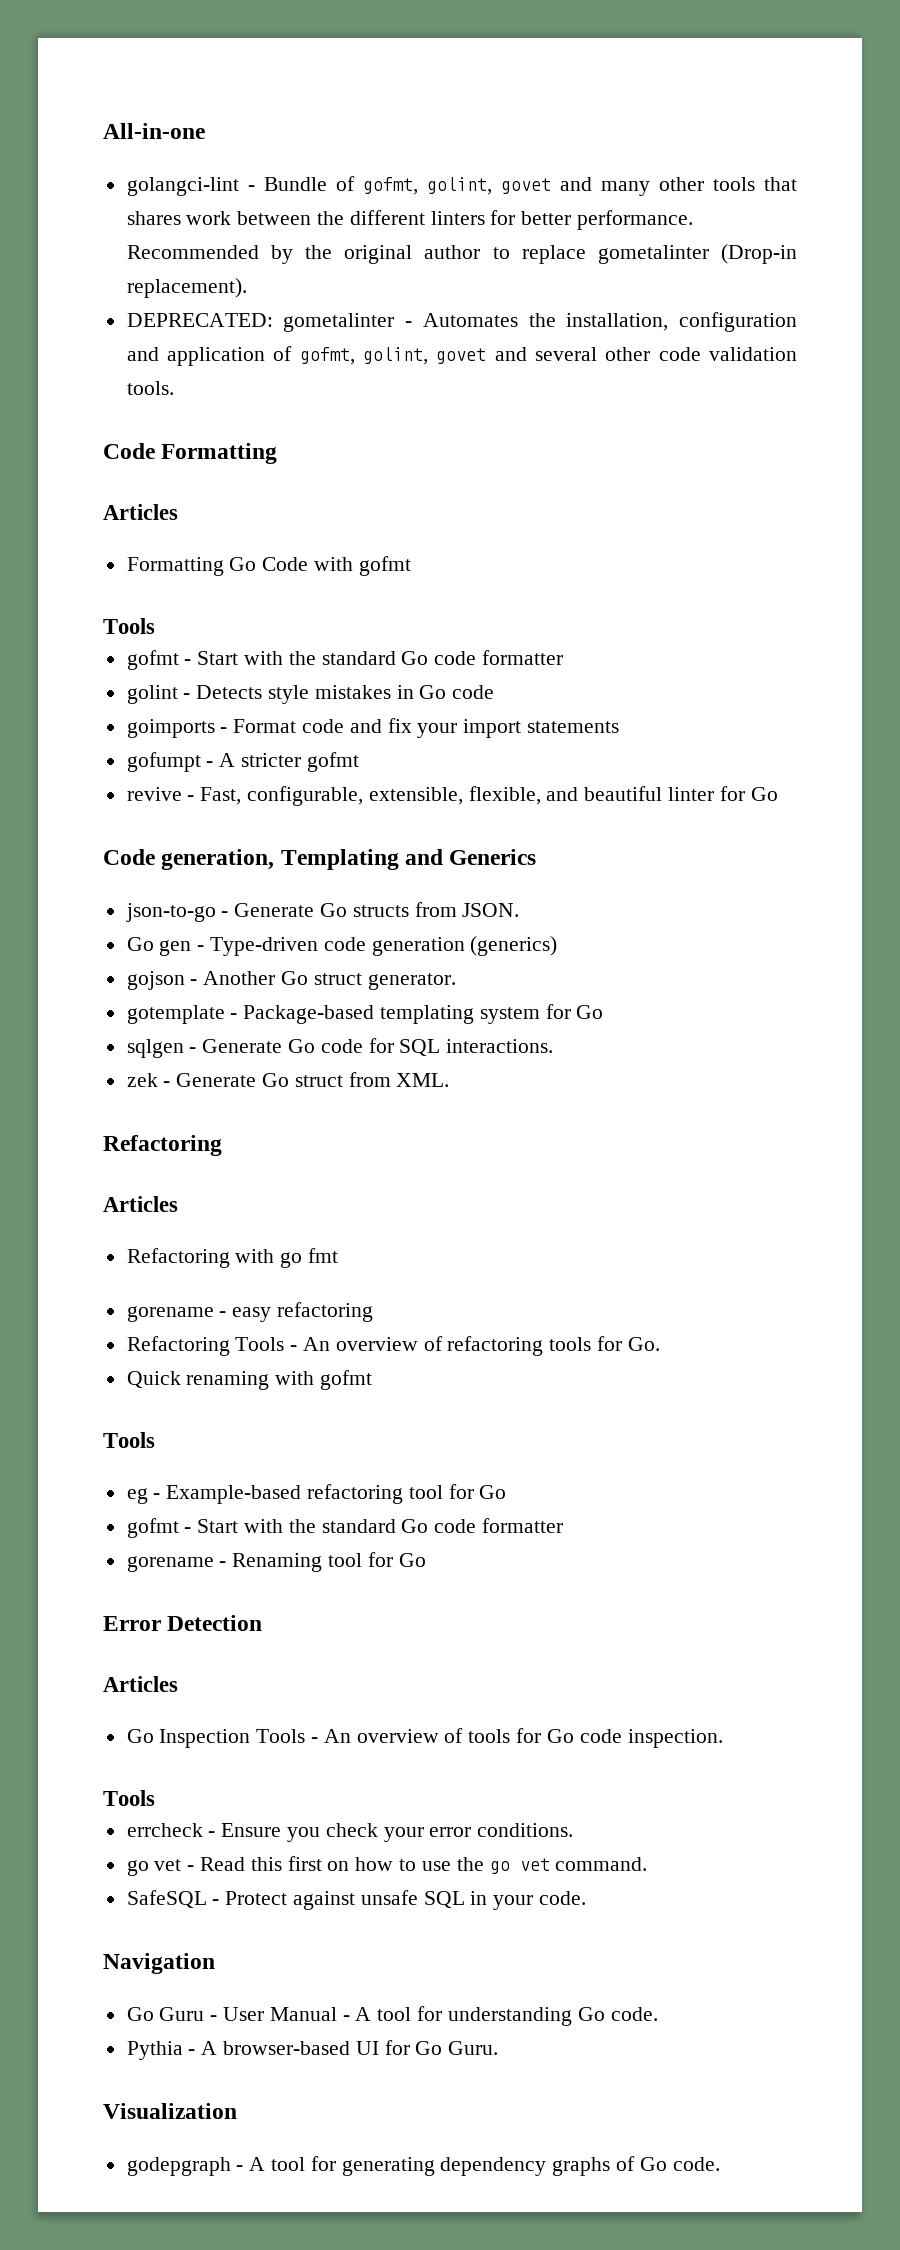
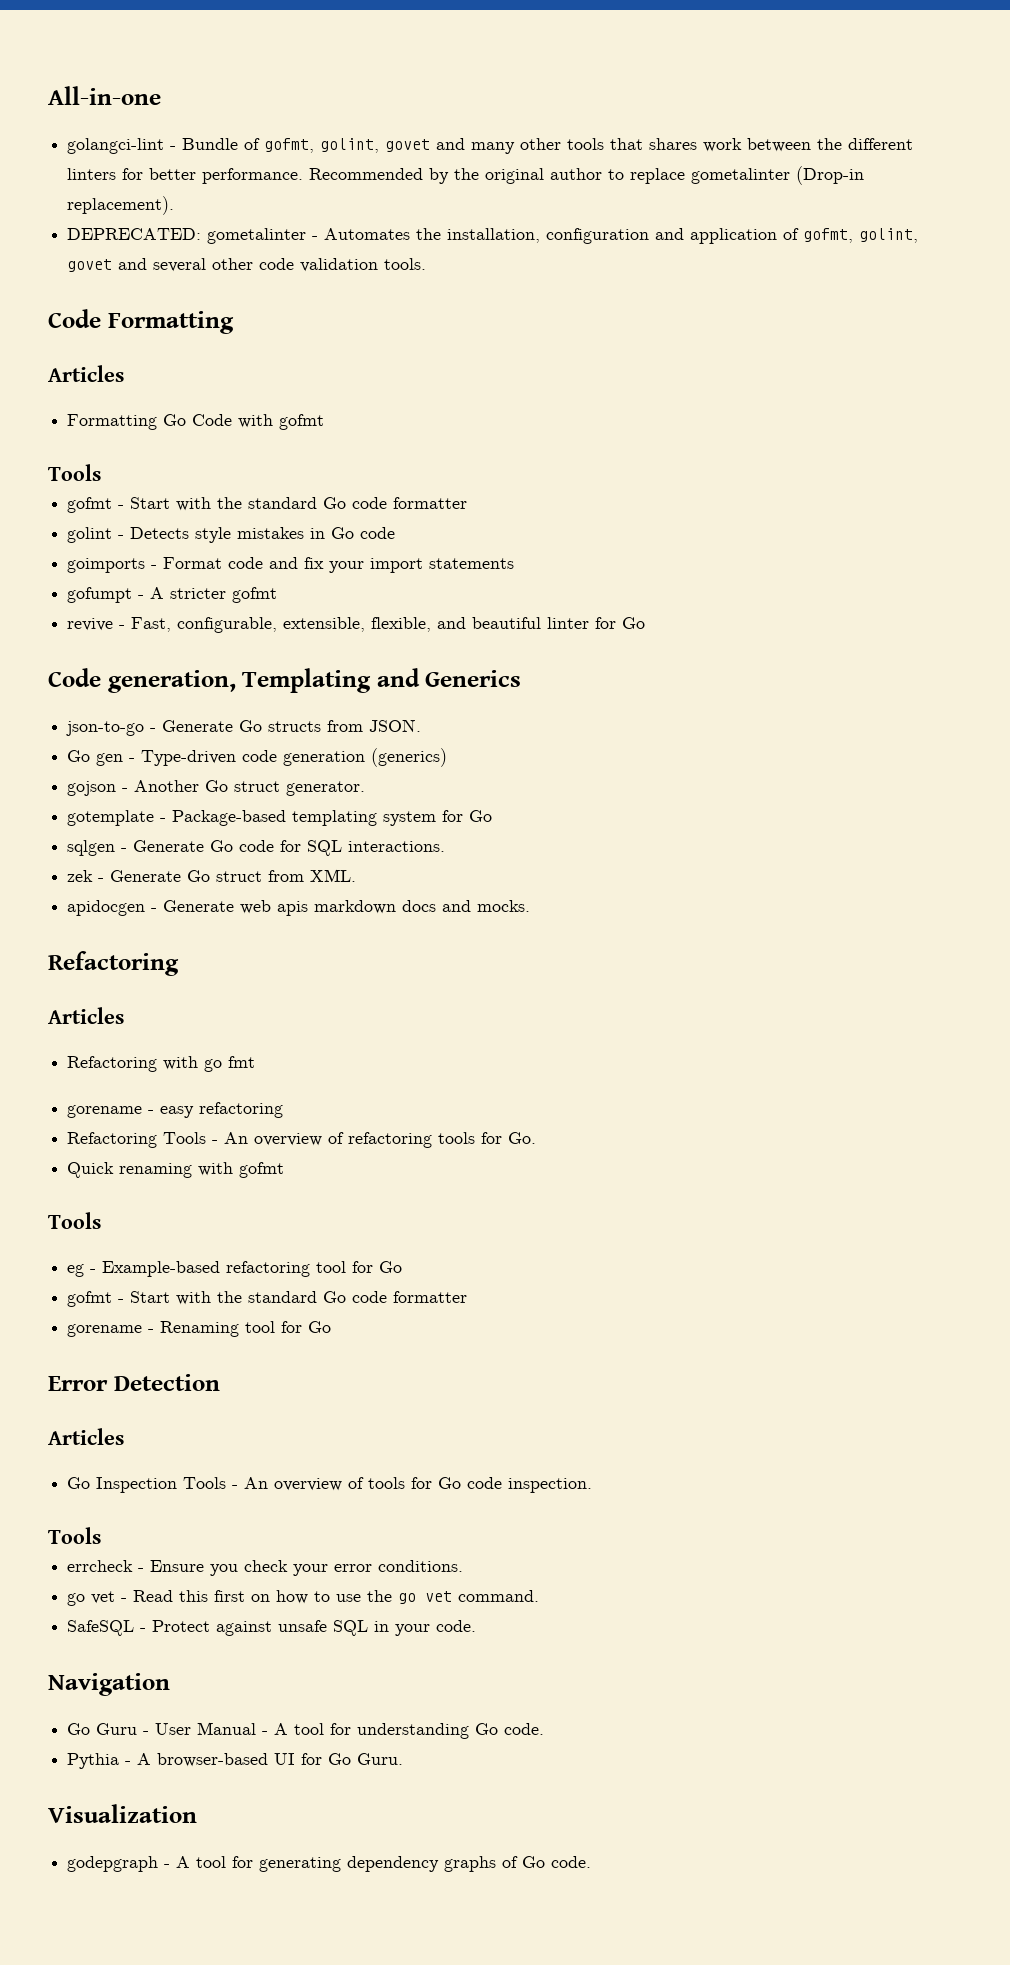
(450, 1080) none -> [67,900,531,916] // apidocgen - Generate web apis markdown docs and mocks.

